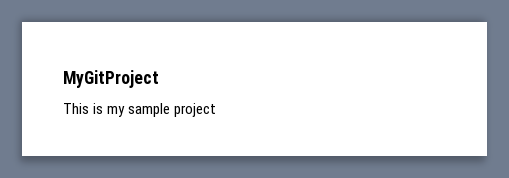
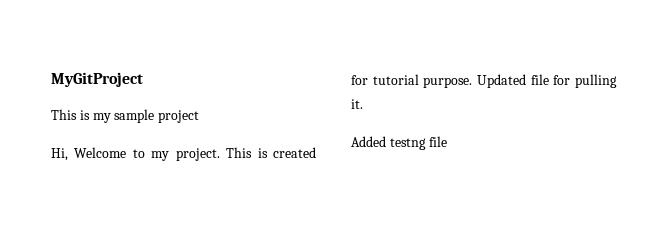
(217, 110) none -> [51,147,316,161] [351,74,617,88] [351,99,363,109] [351,136,447,150] // Hi, Welcome to my project. This is created for tutorial purpose. Updated file for pulling it. // Added testng file

